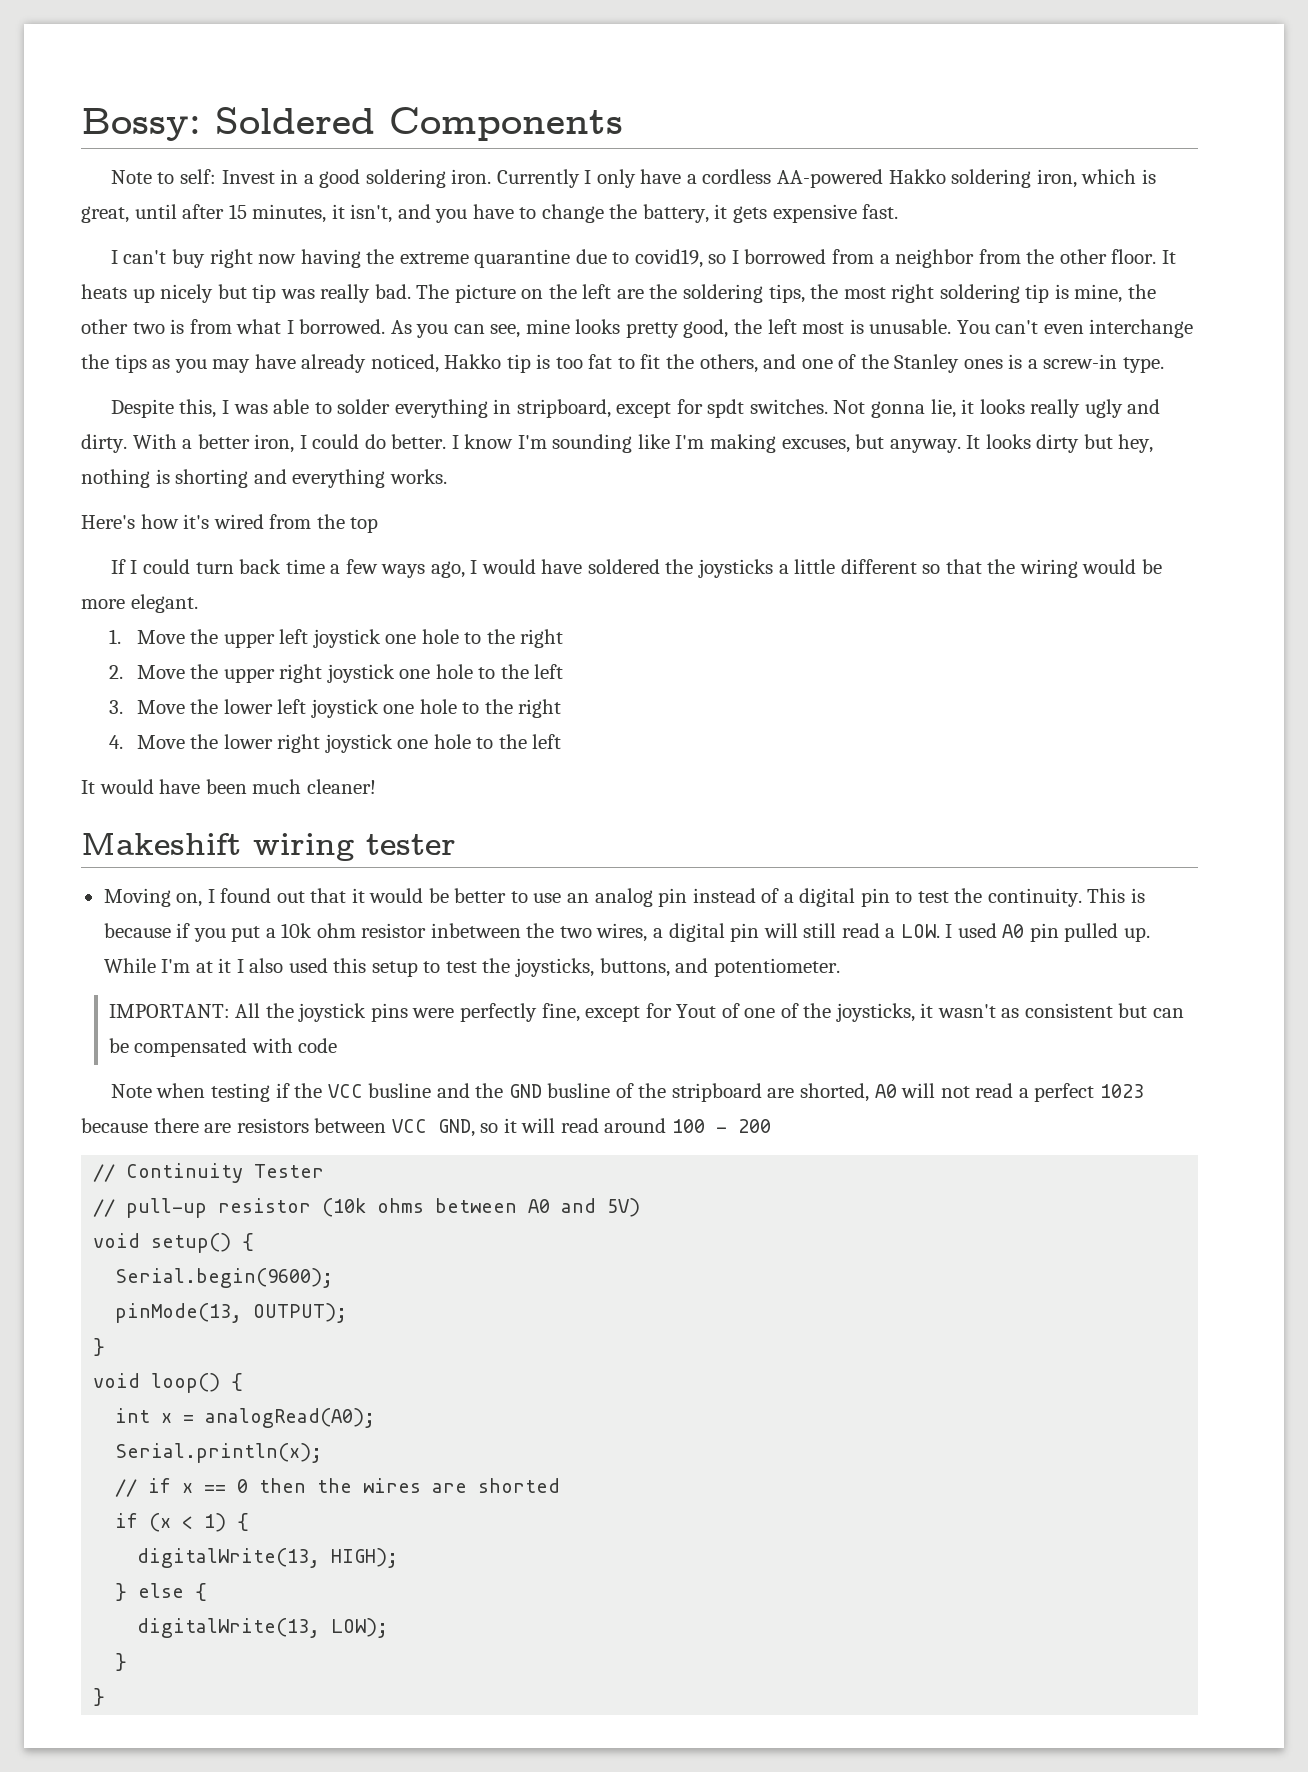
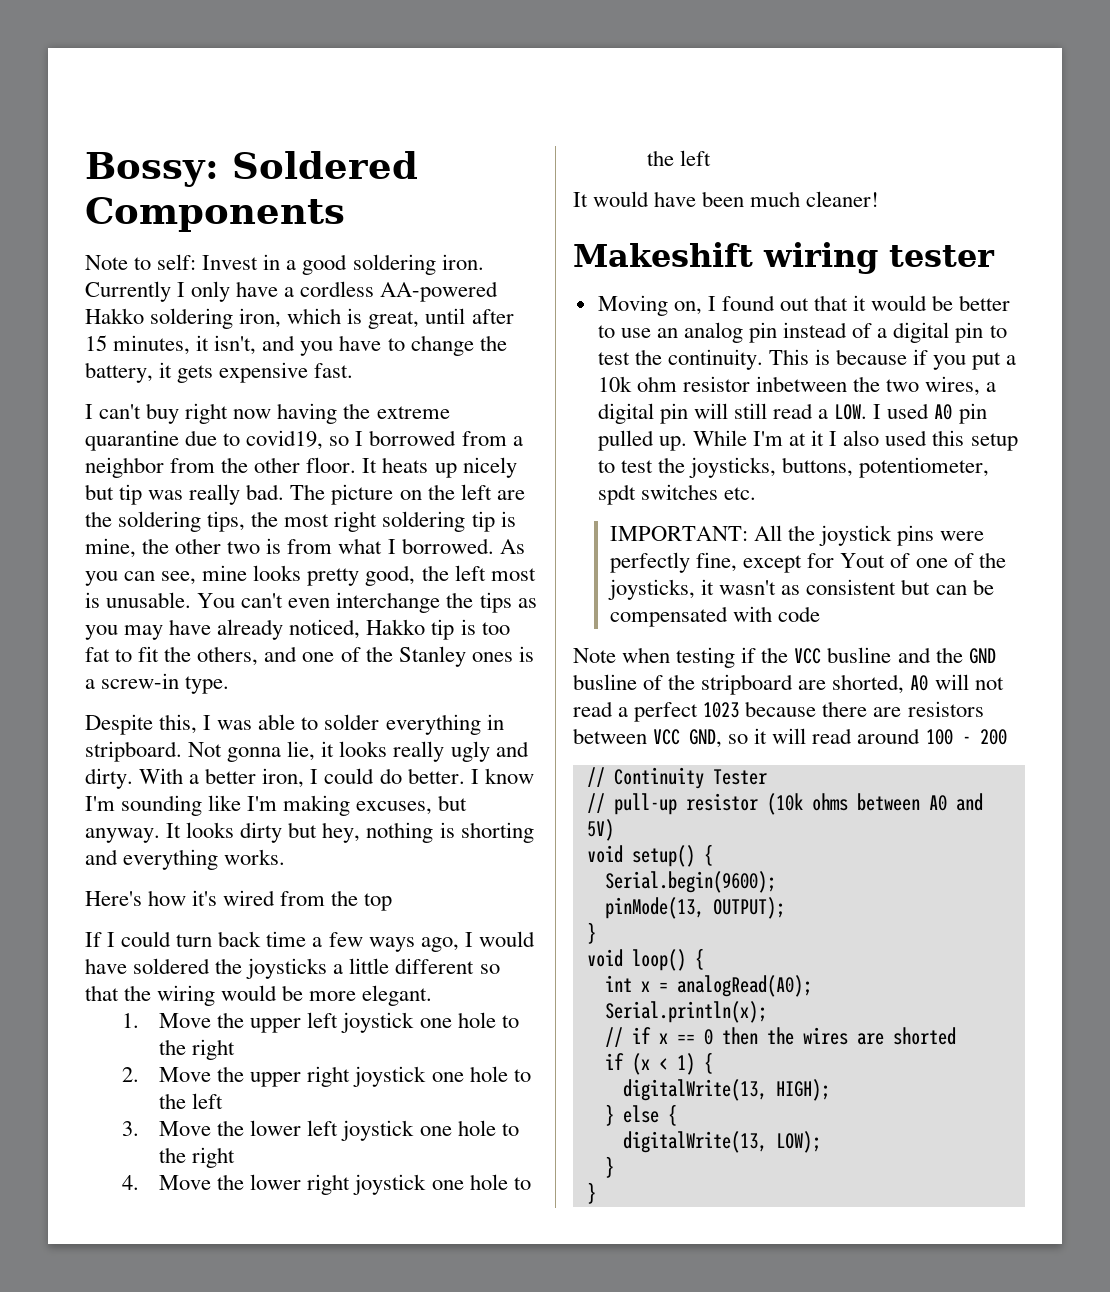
[516,399,828,418] stripboard, except for spdt switches. -> [85,741,182,762] stripboard.
[675,958,840,977] and potentiometer. -> [859,457,990,478] [597,484,756,505] potentiometer, spdt switches etc.

